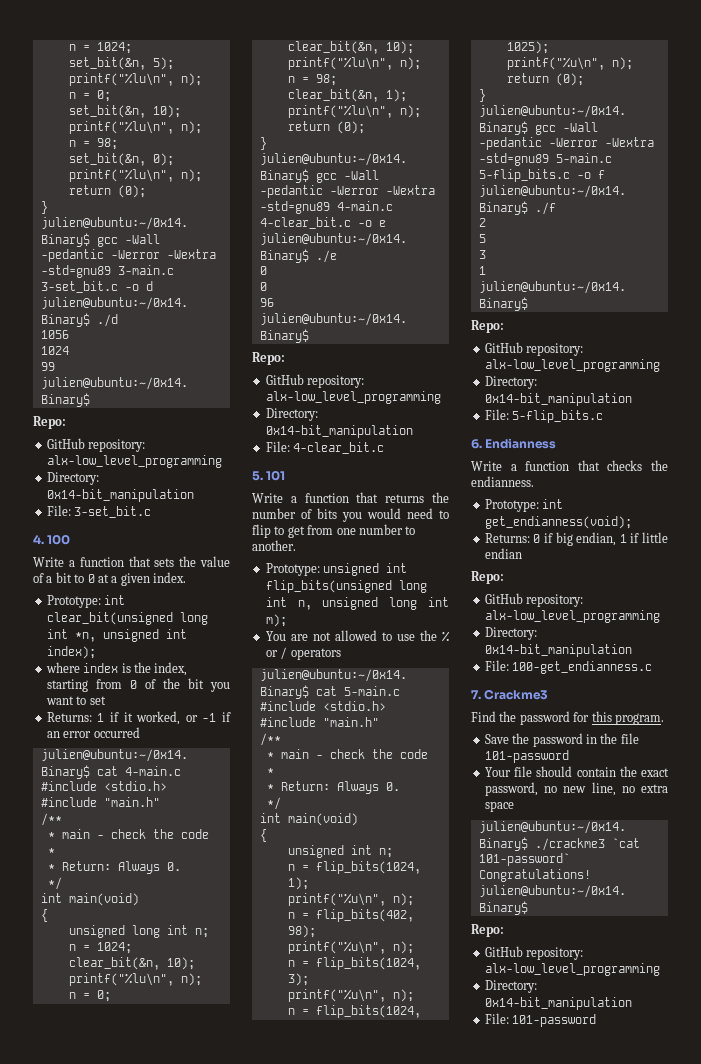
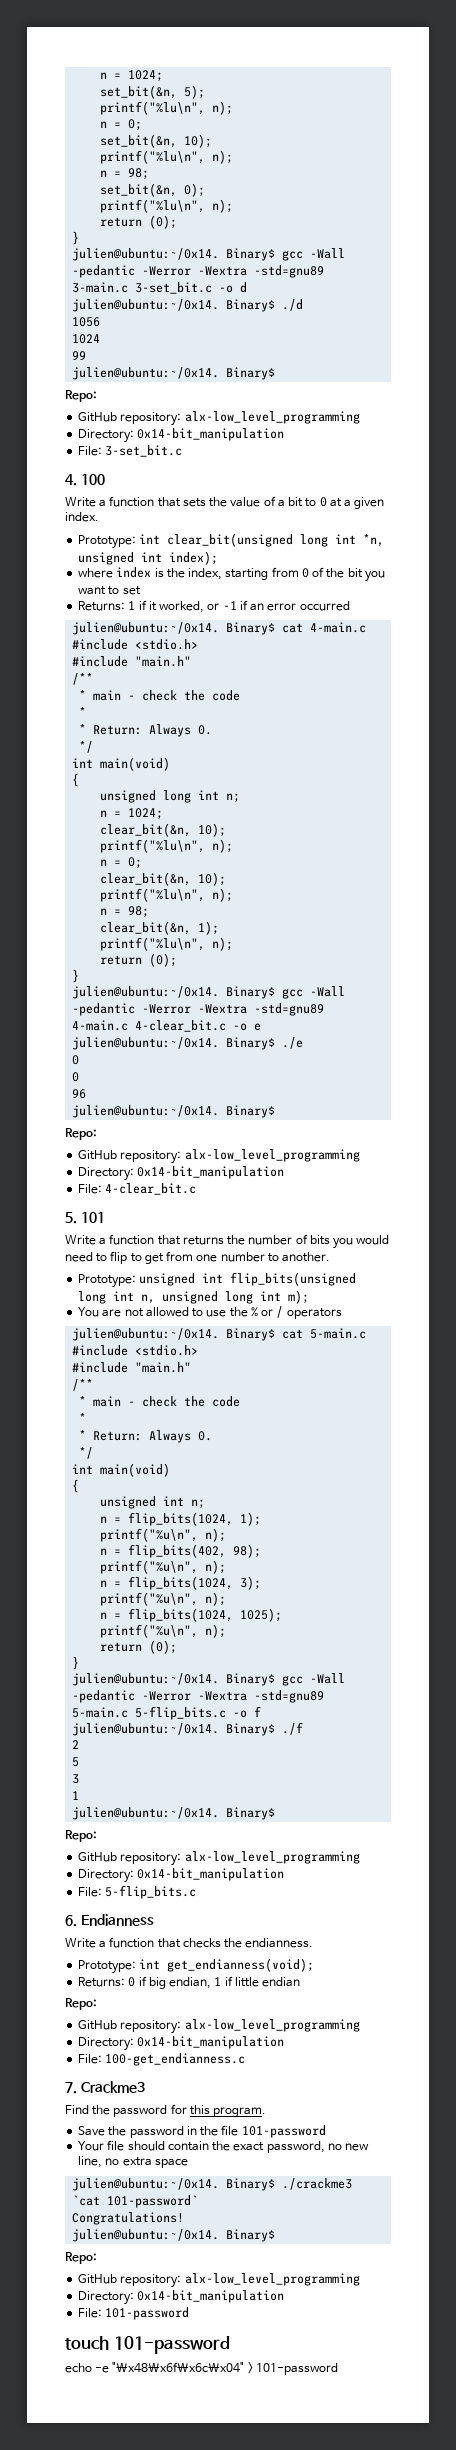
(597, 1020) none -> [65,2336,230,2354] [65,2362,338,2375] // touch 101-password // echo -e "\x48\x6f\x6c\x04" > 101-password

